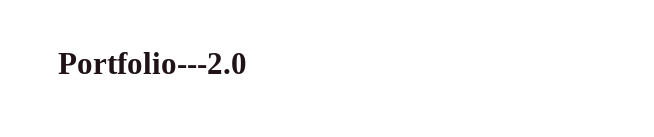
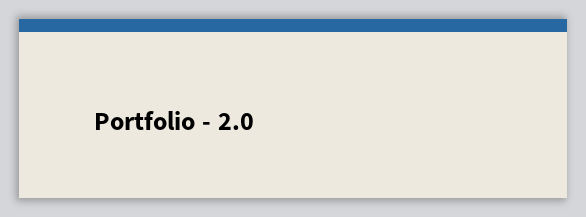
[58,52,247,74] Portfolio---2.0 -> [94,111,255,130] Portfolio - 2.0

